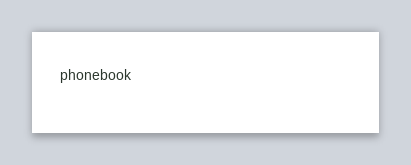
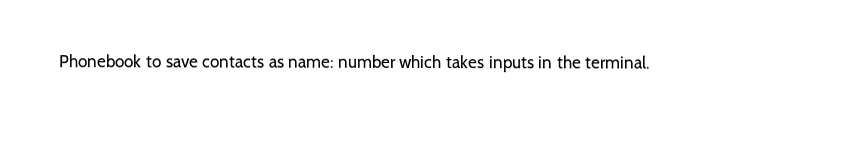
[60,69,132,83] phonebook -> [59,54,651,73] Phonebook to save contacts as name: number which takes inputs in the terminal.

